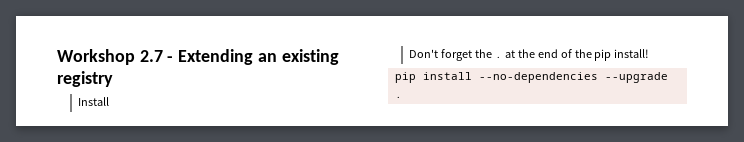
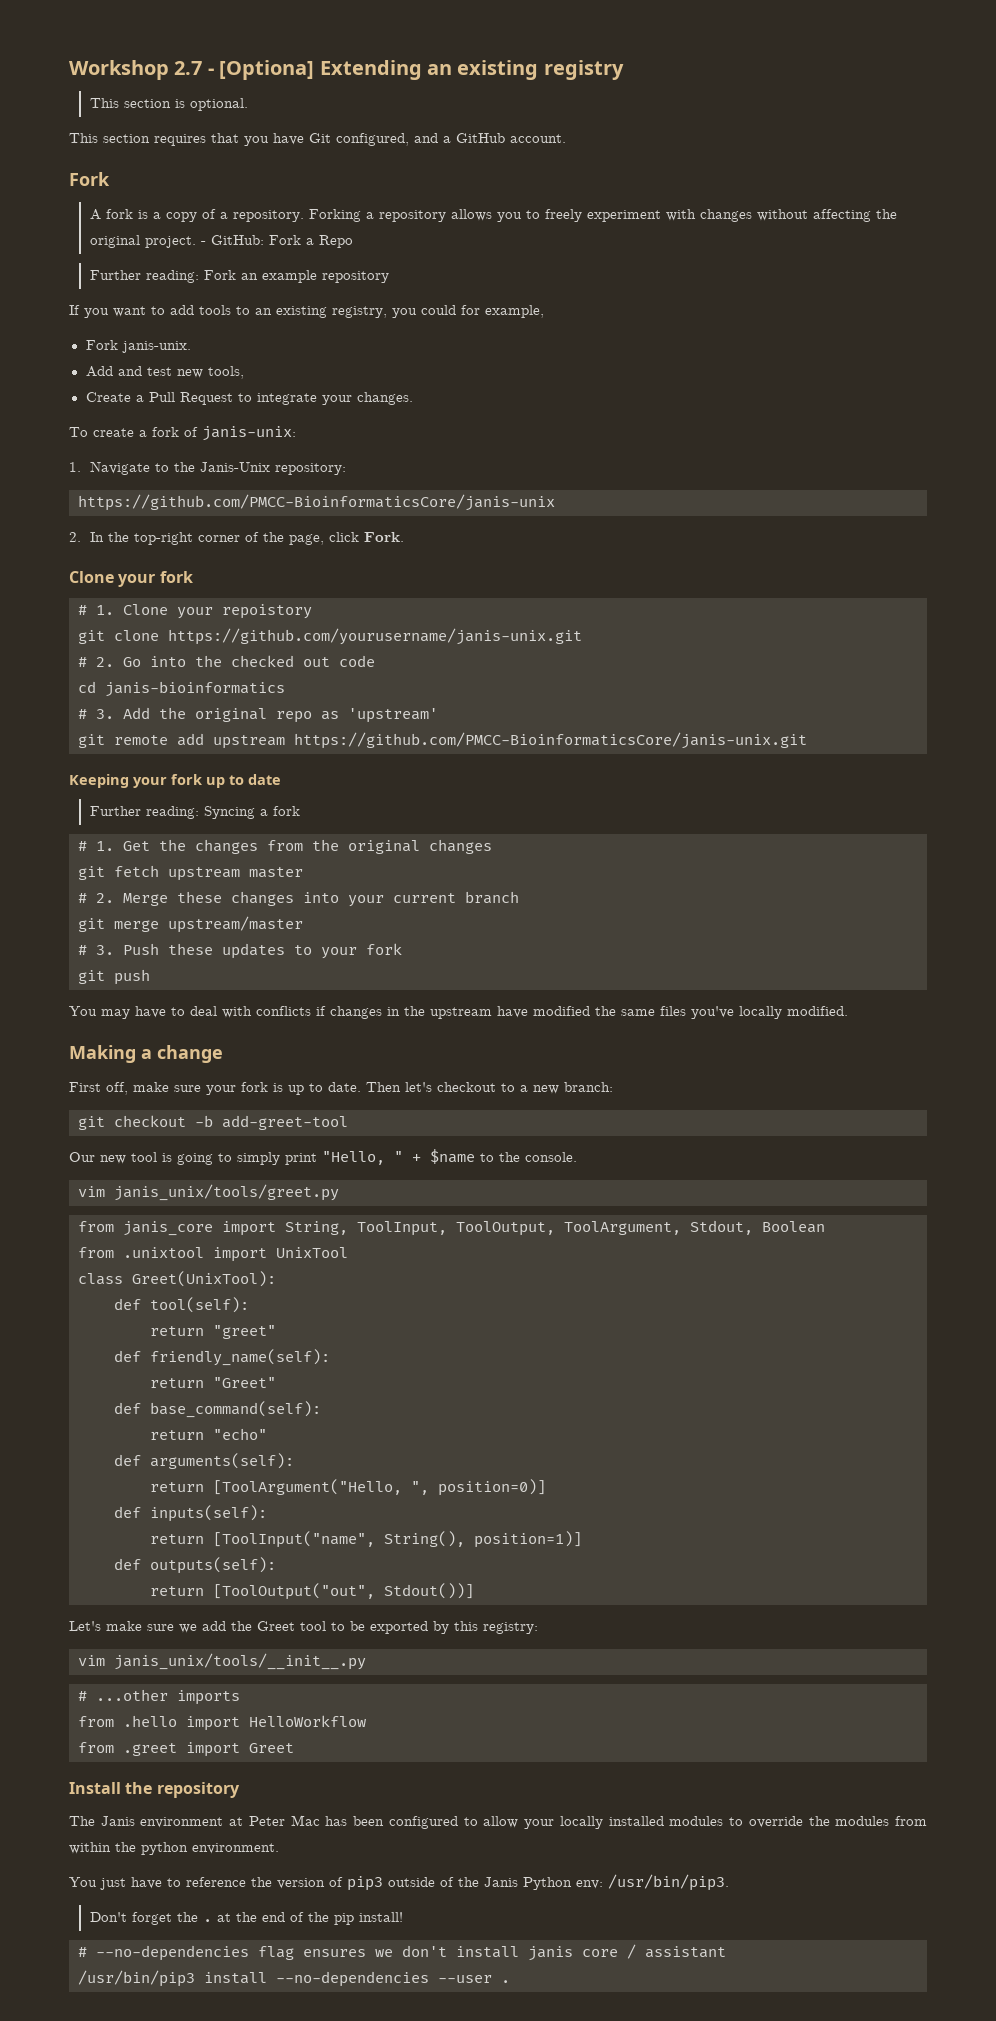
(174, 59) none -> [219,60,315,80] [Optiona]
[77,97,109,106] Install -> [89,98,248,111] [69,133,566,146] [69,172,110,186] [89,209,897,222] [89,235,353,248] [89,270,389,283] [69,305,544,318] [85,340,191,353] [85,366,244,379] [85,392,413,405] [69,426,296,441] [69,461,346,475] [78,494,555,511] [69,532,404,545] [69,571,193,587] [78,604,312,619] [78,628,582,645] [78,655,375,667] [78,681,285,697] [78,707,438,723] [78,732,807,749] [69,774,281,788] [89,806,300,819] [78,839,492,854] [78,865,303,881] [78,891,519,907] [78,916,303,933] [78,943,402,959] [78,969,150,985] [69,1006,848,1019] [69,1045,223,1063] [69,1082,613,1095] [78,1115,348,1130] [69,1149,577,1165] [78,1184,339,1201] [78,1220,825,1236] [78,1247,348,1262] [78,1271,276,1287] [114,1297,249,1313] [150,1325,276,1339] [114,1349,330,1366] [150,1377,276,1388] [114,1401,321,1418] [150,1428,267,1440] [114,1453,294,1469] [150,1479,546,1496] [114,1505,267,1522] [150,1531,582,1548] [114,1557,276,1574] [150,1583,474,1600] [69,1621,538,1634] [78,1653,366,1670] [78,1689,240,1705] [78,1715,366,1731] [78,1742,294,1757] [69,1782,240,1798] [69,1815,927,1829] [69,1842,279,1855] [69,1874,729,1891] This section is optional. // This section requires that you have Git configured, and a GitHub account. // Fork // A fork is a copy of a repository. Forking a repository allows you to freely experiment with changes without affecting the original project. - GitHub: Fork a Repo // Further reading: Fork an example repository // If you want to add tools to an existing registry, you could for example, // Fork janis-unix. // Add and test new tools, // Create a Pull Request to integrate your changes. // To create a fork of janis-unix: // 1. Navigate to the Janis-Unix repository: // https://github.com/PMCC-BioinformaticsCore/janis-unix // 2. In the top-right corner of the page, click Fork. // Clone your fork // # 1. Clone your repoistory // git clone https://github.com/yourusername/janis-unix.git // # 2. Go into the checked out code // cd janis-bioinformatics // # 3. Add the original repo as 'upstream' // git remote add upstream https://github.com/PMCC-BioinformaticsCore/janis-unix.git // Keeping your fork up to date // Further reading: Syncing a fork // # 1. Get the changes from the original changes // git fetch upstream master // # 2. Merge these changes into your current branch // git merge upstream/master // # 3. Push these updates to your fork // git push // You may have to deal with conflicts if changes in the upstream have modified the same files you've locally modified. // Making a change // First off, make sure your fork is up to date. Then let's checkout to a new branch: // git checkout -b add-greet-tool // Our new tool is going to simply print "Hello, " + $name to the console. // vim janis_unix/tools/greet.py // from janis_core import String, ToolInput, ToolOutput, ToolArgument, Stdout, Boolean // from .unixtool import UnixTool // class Greet(UnixTool): // def tool(self): // return "greet" // def friendly_name(self): // return "Greet" // def base_command(self): // return "echo" // def arguments(self): // return [ToolArgument("Hello, ", position=0)] // def inputs(self): // return [ToolInput("name", String(), position=1)] // def outputs(self): // return [ToolOutput("out", Stdout())] // Let's make sure we add the Greet tool to be exported by this registry: // vim janis_unix/tools/__init__.py // # ...other imports // from .hello import HelloWorkflow // from .greet import Greet // Install the repository // The Janis environment at Peter Mac has been configured to allow your locally installed modules to override the modules from within the python environment. // You just have to reference the version of pip3 outside of the Janis Python env: /usr/bin/pip3.
[394,72,416,83] pip -> [78,1944,726,1961] [78,1970,195,1987] # --no-dependencies flag ensures we don't install janis core / assistant // /usr/bin/pip3
[604,72,668,83] --upgrade -> [438,1975,492,1983] --user

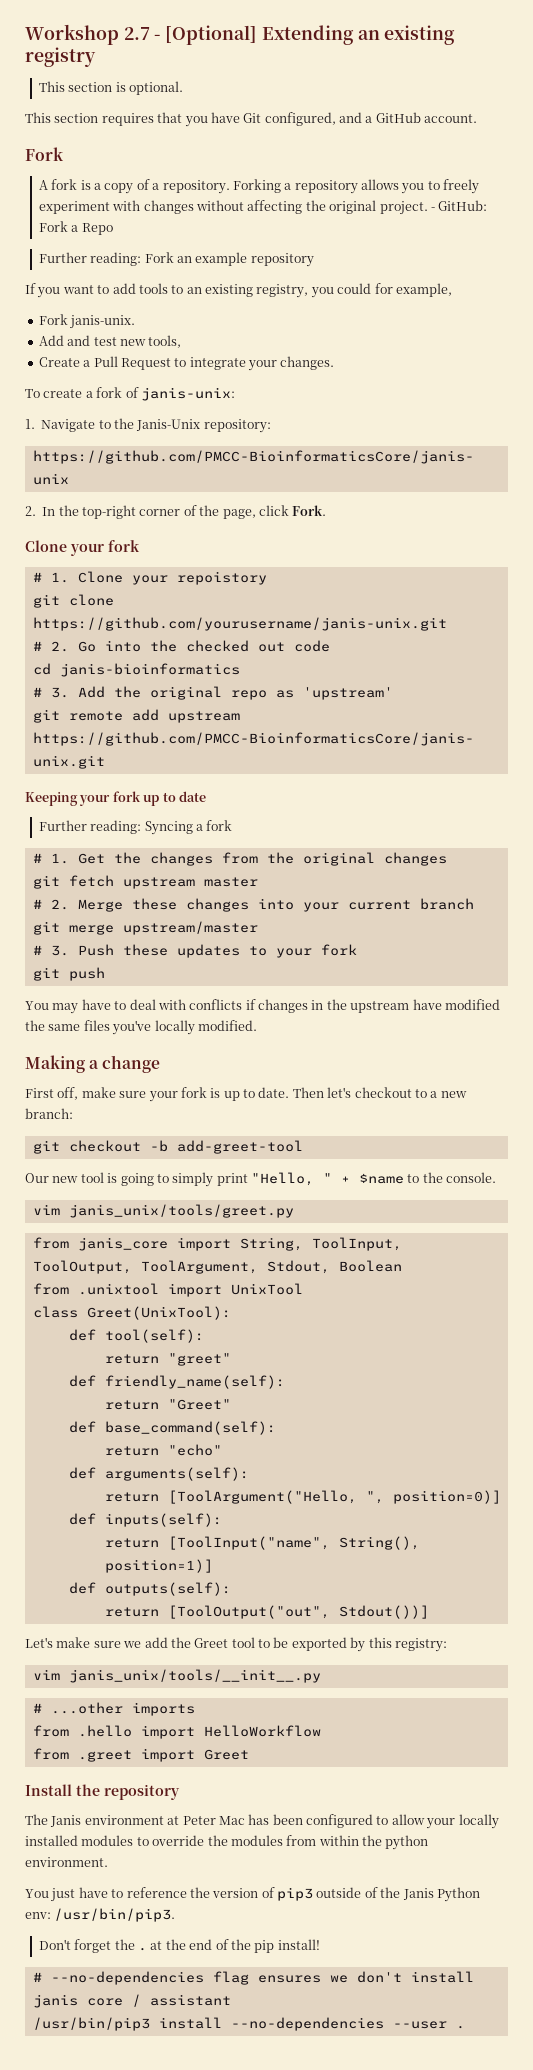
[219,60,315,80] [Optiona] -> [165,25,258,45] [Optional]

